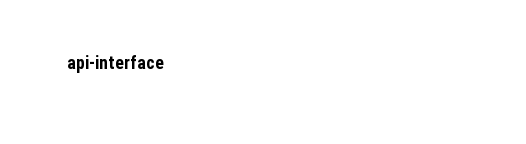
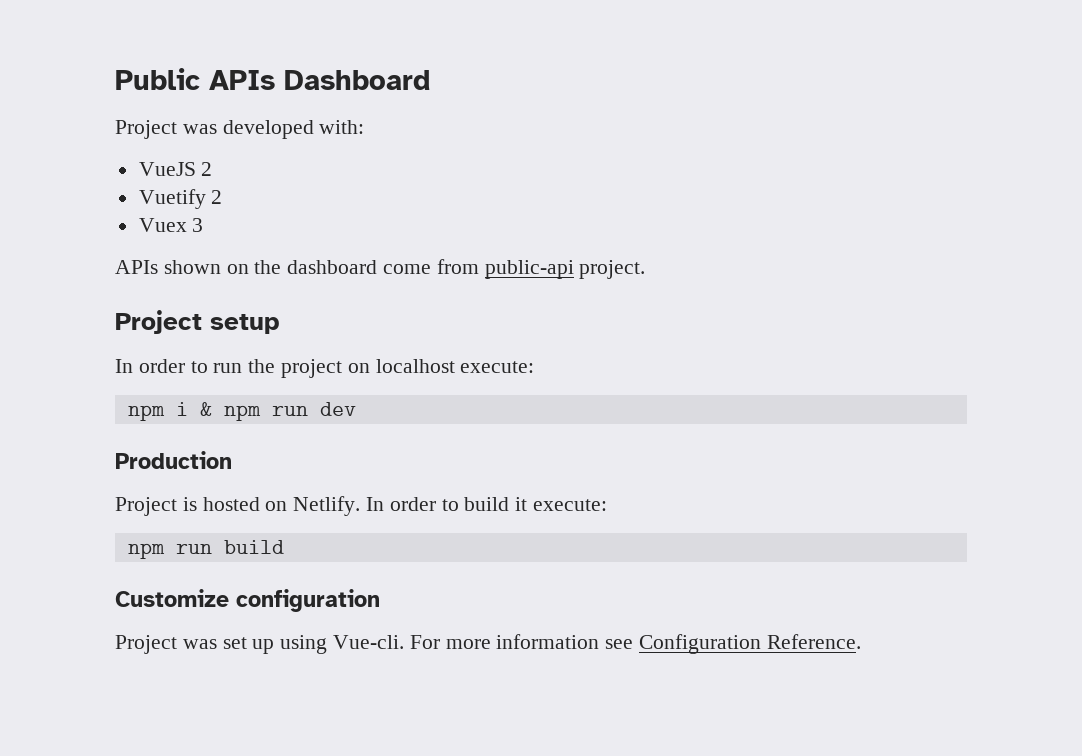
[67,55,164,73] api-interface -> [115,68,430,90] [115,120,365,139] [138,162,213,176] [138,189,223,209] [138,218,204,232] [115,259,646,279] [115,310,280,334] [115,359,535,378] [127,402,356,421] [115,451,232,469] [115,496,608,516] [127,540,284,559] [115,589,380,612] [115,634,861,654] Public APIs Dashboard // Project was developed with: // VueJS 2 // Vuetify 2 // Vuex 3 // APIs shown on the dashboard come from public-api project. // Project setup // In order to run the project on localhost execute: // npm i & npm run dev // Production // Project is hosted on Netlify. In order to build it execute: // npm run build // Customize configuration // Project was set up using Vue-cli. For more information see Configuration Reference.

